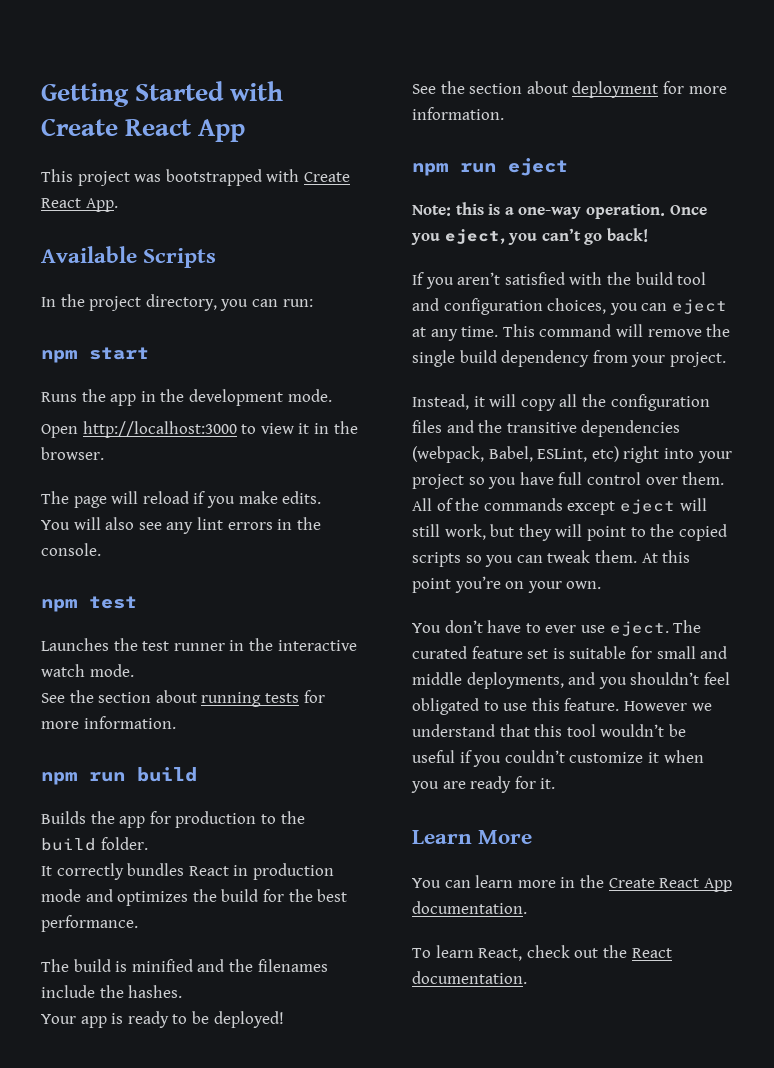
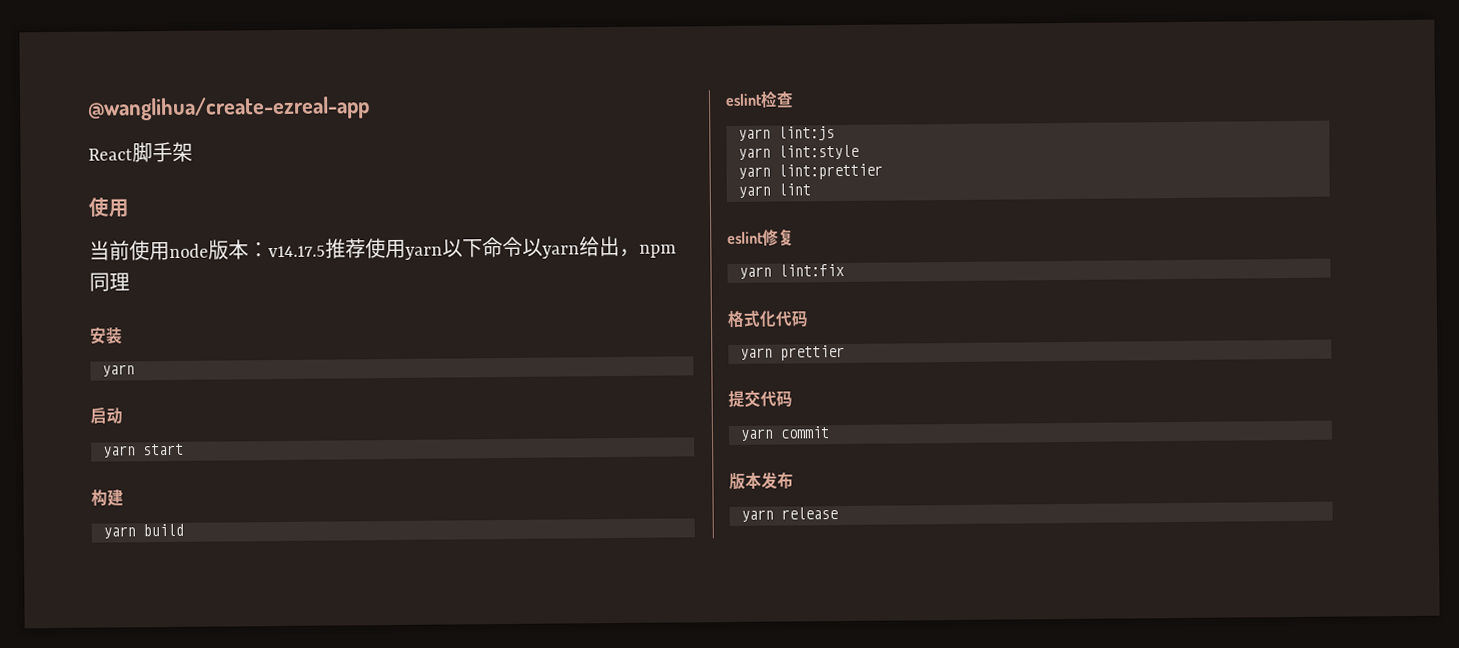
[41,81,284,107] [41,118,246,142] [41,169,350,186] [41,198,118,212] [41,246,217,268] [41,294,313,311] [41,347,149,363] [41,389,332,406] [41,421,358,438] [41,447,104,460] [41,491,322,508] [41,517,321,534] [41,543,101,556] [41,596,137,612] [41,638,357,651] [41,664,134,677] [41,690,325,707] [41,716,176,729] [41,767,197,785] [41,811,305,828] [41,837,148,851] [41,863,334,880] [41,889,348,906] [41,915,138,932] [41,959,328,972] [41,985,183,998] [41,1011,284,1028] [412,81,727,98] [412,107,504,120] [412,158,568,176] [412,202,707,219] [411,228,648,245] [412,272,707,289] [412,298,727,315] [412,324,731,341] [412,350,726,367] [412,394,710,411] [412,420,681,437] [412,446,732,463] [412,472,725,489] [412,498,707,515] [412,524,727,541] [412,550,691,567] [412,576,602,593] [412,620,702,636] [412,646,728,659] [412,672,730,689] [412,698,712,715] [412,724,686,737] [412,750,704,767] [411,776,556,793] [412,830,533,844] [412,875,732,892] [412,901,527,914] [412,945,672,961] [412,971,527,984] Getting Started with Create React App // This project was bootstrapped with Create React App. // Available Scripts // In the project directory, you can run: // npm start // Runs the app in the development mode. // Open http://localhost:3000 to view it in the browser. // The page will reload if you make edits. // You will also see any lint errors in the console. // npm test // Launches the test runner in the interactive watch mode. // See the section about running tests for more information. // npm run build // Builds the app for production to the build folder. // It correctly bundles React in production mode and optimizes the build for the best performance. // The build is minified and the filenames include the hashes. // Your app is ready to be deployed! // See the section about deployment for more information. // npm run eject // Note: this is a one-way operation. Once you eject, you can’t go back! // If you aren’t satisfied with the build tool and configuration choices, you can eject at any time. This command will remove the single build dependency from your project. // Instead, it will copy all the configuration files and the transitive dependencies (webpack, Babel, ESLint, etc) right into your project so you have full control over them. All of the commands except eject will still work, but they will point to the copied scripts so you can tweak them. At this point you’re on your own. // You don’t have to ever use eject. The curated feature set is suitable for small and middle deployments, and you shouldn’t feel obligated to use this feature. However we understand that this tool wouldn’t be useful if you couldn’t customize it when you are ready for it. // Learn More // You can learn more in the Create React App documentation. // To learn React, check out the React documentation. -> [87,96,370,121] [88,141,193,163] [88,197,130,218] [89,235,677,261] [89,272,130,292] [89,326,123,345] [102,364,135,377] [90,407,123,424] [103,443,184,458] [91,488,124,507] [103,523,184,539] [725,90,794,108] [738,126,835,141] [738,144,859,160] [738,163,883,180] [738,183,811,198] [727,228,795,247] [739,263,845,279] [727,309,809,329] [740,344,845,361] [728,390,793,408] [740,426,830,441] [729,471,794,491] [741,507,838,522] @wanglihua/create-ezreal-app // React脚手架 // 使用 // 当前使用node版本：v14.17.5推荐使用yarn以下命令以yarn给出，npm同理 // 安装 // yarn // 启动 // yarn start // 构建 // yarn build // eslint检查 // yarn lint:js // yarn lint:style // yarn lint:prettier // yarn lint // eslint修复 // yarn lint:fix // 格式化代码 // yarn prettier // 提交代码 // yarn commit // 版本发布 // yarn release

